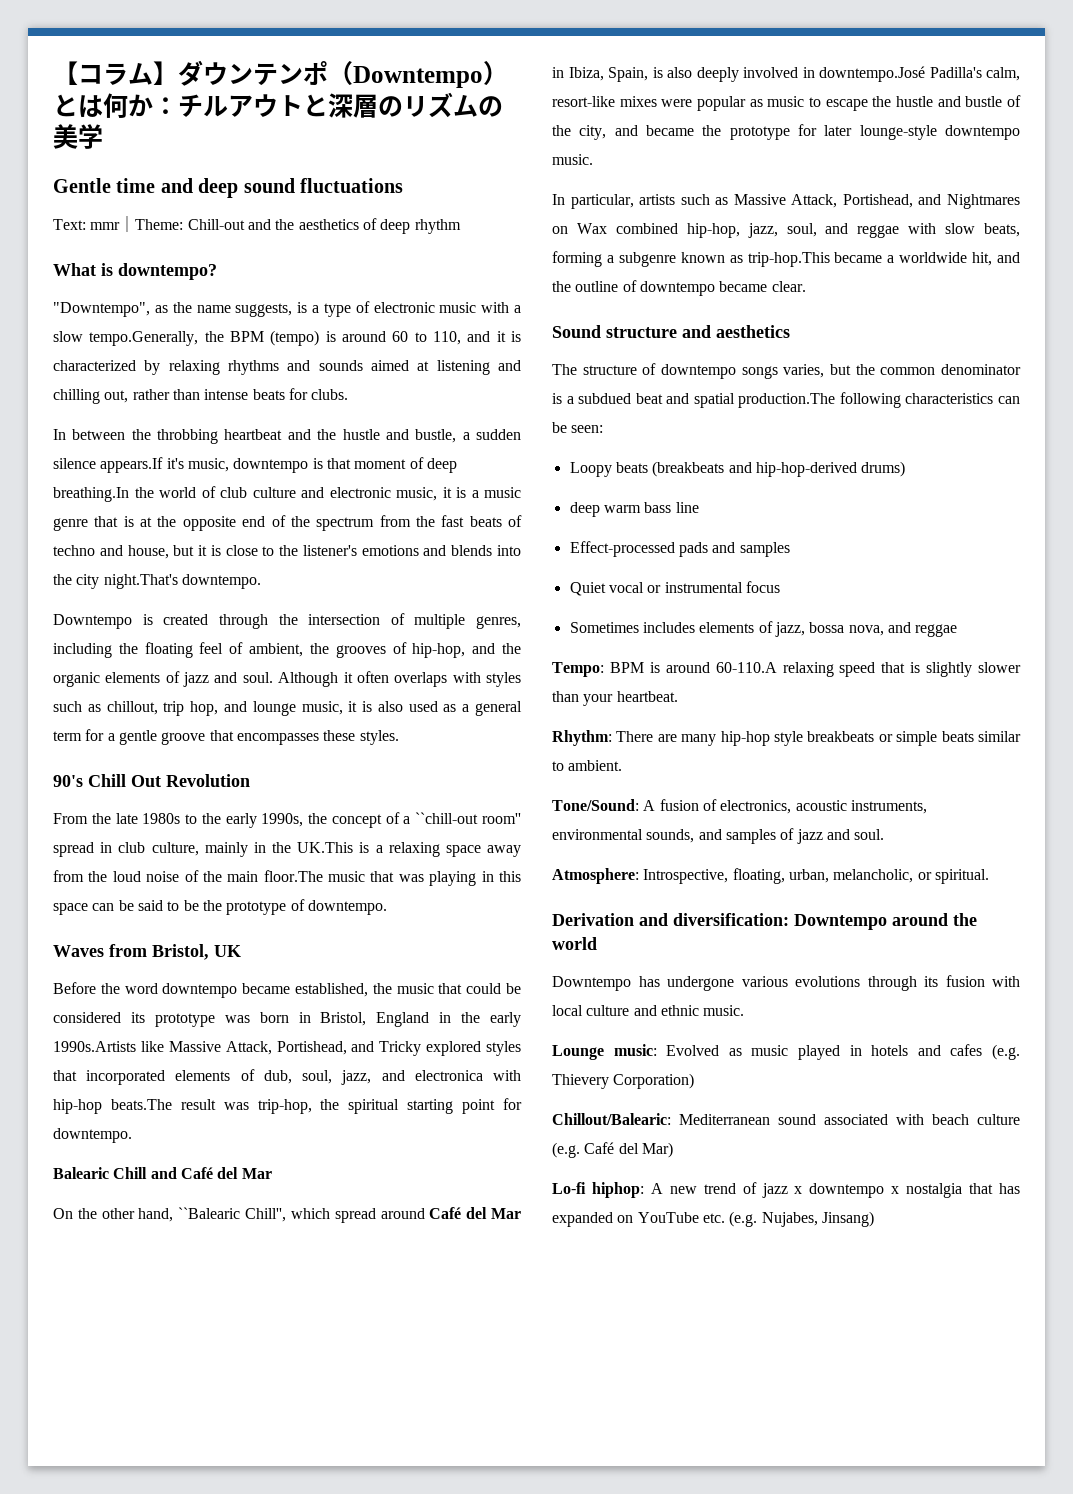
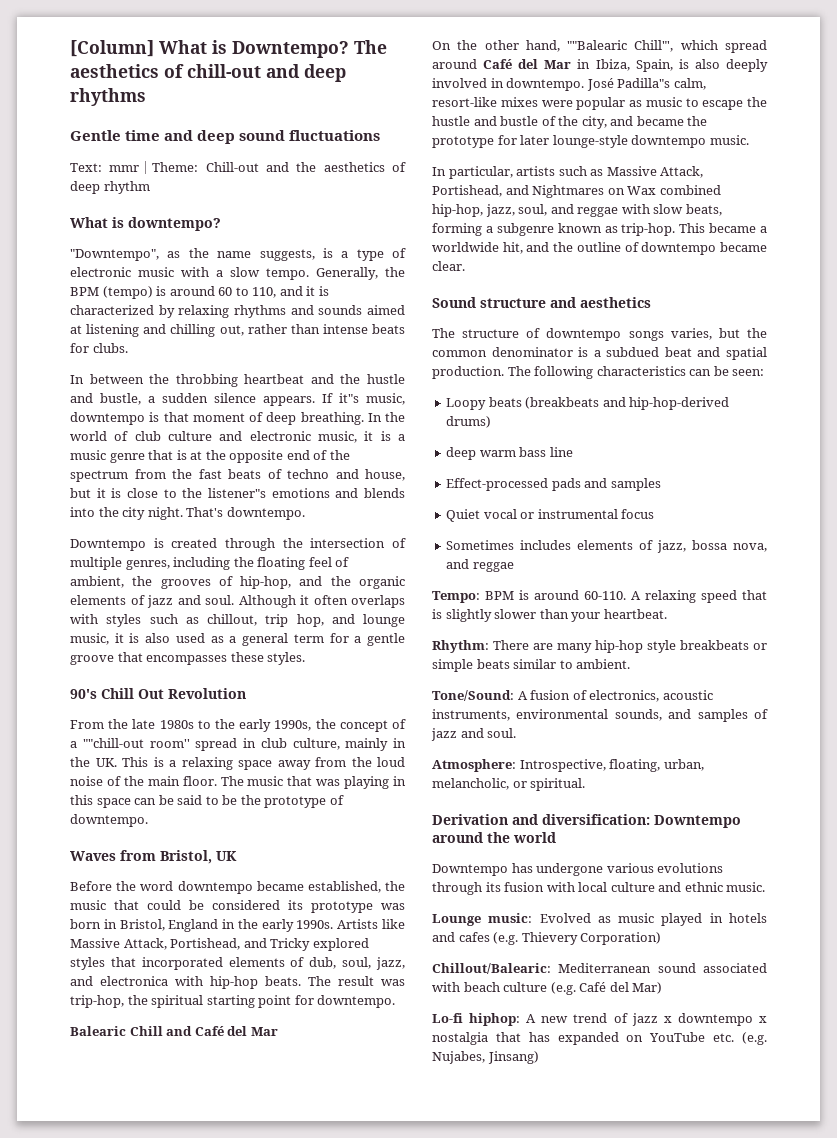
[53,60,508,88] [53,92,503,118] [53,124,103,149] 【コラム】ダウンテンポ（Downtempo）とは何か：チルアウトと深層のリズムの美学 -> [70,40,387,58] [70,64,346,82] [70,88,146,106] [Column] What is Downtempo? The aesthetics of chill-out and deep rhythms
[89,331,199,346] tempo.Generally, -> [266,267,378,280] tempo. Generally,
[100,457,184,473] appears.If it's -> [263,393,359,406] appears. If it"s
[53,487,129,502] breathing.In -> [300,412,382,425] breathing. In
[302,545,357,556] listener's -> [208,488,266,498] listener"s
[103,574,178,589] night.That's -> [147,507,224,520] night. That's
[415,812,479,824] ``chill-out -> [82,738,144,748] ""chill-out
[297,842,354,853] UK.This -> [95,757,148,767] UK. This
[263,870,323,882] floor.The -> [182,776,244,786] floor. The
[53,1041,136,1052] 1990s.Artists -> [296,919,379,929] 1990s. Artists
[110,1099,172,1110] beats.The -> [265,976,331,986] beats. The
[178,1207,287,1222] ``Balearic Chill'', -> [567,40,674,52] ""Balearic Chill"',
[819,66,982,82] downtempo.José Padilla's -> [506,78,671,91] downtempo. José Padilla"s
[747,252,830,267] trip-hop.This -> [621,223,706,236] trip-hop. This
[738,393,836,408] production.The -> [432,366,531,379] production. The
[715,662,777,673] 60-110.A -> [584,591,641,600] 60-110. A

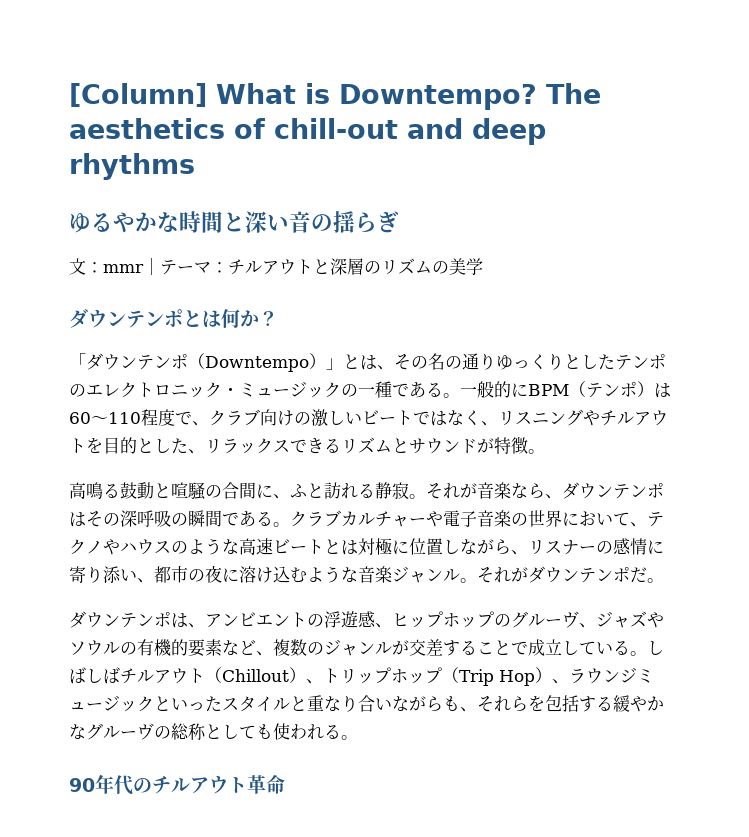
[70,130,381,144] [70,161,407,174] [70,181,150,194] [70,217,221,231] [70,248,406,261] [70,267,405,280] [70,286,329,299] [70,305,405,318] [70,324,405,337] [70,343,128,353] [70,374,405,387] [70,393,405,406] [70,412,405,425] [70,431,405,443] [70,450,350,463] [70,469,405,482] [70,488,406,498] [70,507,305,520] [70,538,406,551] [70,557,350,570] [70,576,405,589] [70,595,405,608] [70,614,405,627] [70,633,405,646] [70,652,306,665] [70,688,246,699] [70,719,406,732] [70,738,406,751] [70,757,405,770] [70,776,406,789] [70,795,344,808] [70,814,148,827] [70,850,237,864] [70,881,405,894] [70,900,405,913] [70,919,405,932] [70,938,369,951] [70,957,405,970] [70,976,405,989] [70,995,396,1008] [70,1026,278,1036] [432,40,767,53] [432,59,768,72] [432,78,706,91] [432,97,767,110] [432,116,708,129] [432,135,749,148] [432,166,704,179] [432,185,721,198] [432,204,722,217] [432,223,767,236] [432,242,767,255] [432,261,465,271] [432,297,651,308] [432,328,767,341] [432,347,767,360] [432,366,765,379] [446,397,730,410] [446,416,492,428] [446,447,573,460] [446,478,661,491] [446,509,655,522] [446,540,767,553] [446,559,514,572] [432,590,767,603] [432,609,667,622] [432,640,767,653] [432,659,631,672] [432,690,713,702] [432,709,768,722] [431,728,517,741] [432,759,704,772] [432,778,586,791] [432,814,741,828] [432,832,556,843] [432,863,724,876] [432,882,766,895] [432,913,767,926] [432,932,662,945] [432,963,767,974] [432,982,663,995] [432,1013,767,1026] [432,1032,767,1045] [432,1051,539,1064] Gentle time and deep sound fluctuations // Text: mmr｜Theme: Chill-out and the aesthetics of deep rhythm // What is downtempo? // "Downtempo", as the name suggests, is a type of electronic music with a slow tempo. Generally, the BPM (tempo) is around 60 to 110, and it is characterized by relaxing rhythms and sounds aimed at listening and chilling out, rather than intense beats for clubs. // In between the throbbing heartbeat and the hustle and bustle, a sudden silence appears. If it"s music, downtempo is that moment of deep breathing. In the world of club culture and electronic music, it is a music genre that is at the opposite end of the spectrum from the fast beats of techno and house, but it is close to the listener"s emotions and blends into the city night. That's downtempo. // Downtempo is created through the intersection of multiple genres, including the floating feel of ambient, the grooves of hip-hop, and the organic elements of jazz and soul. Although it often overlaps with styles such as chillout, trip hop, and lounge music, it is also used as a general term for a gentle groove that encompasses these styles. // 90's Chill Out Revolution // From the late 1980s to the early 1990s, the concept of a ""chill-out room'' spread in club culture, mainly in the UK. This is a relaxing space away from the loud noise of the main floor. The music that was playing in this space can be said to be the prototype of downtempo. // Waves from Bristol, UK // Before the word downtempo became established, the music that could be considered its prototype was born in Bristol, England in the early 1990s. Artists like Massive Attack, Portishead, and Tricky explored styles that incorporated elements of dub, soul, jazz, and electronica with hip-hop beats. The result was trip-hop, the spiritual starting point for downtempo. // Balearic Chill and Café del Mar // On the other hand, ""Balearic Chill"', which spread around Café del Mar in Ibiza, Spain, is also deeply involved in downtempo. José Padilla"s calm, resort-like mixes were popular as music to escape the hustle and bustle of the city, and became the prototype for later lounge-style downtempo music. // In particular, artists such as Massive Attack, Portishead, and Nightmares on Wax combined hip-hop, jazz, soul, and reggae with slow beats, forming a subgenre known as trip-hop. This became a worldwide hit, and the outline of downtempo became clear. // Sound structure and aesthetics // The structure of downtempo songs varies, but the common denominator is a subdued beat and spatial production. The following characteristics can be seen: // Loopy beats (breakbeats and hip-hop-derived drums) // deep warm bass line // Effect-processed pads and samples // Quiet vocal or instrumental focus // Sometimes includes elements of jazz, bossa nova, and reggae // Tempo: BPM is around 60-110. A relaxing speed that is slightly slower than your heartbeat. // Rhythm: There are many hip-hop style breakbeats or simple beats similar to ambient. // Tone/Sound: A fusion of electronics, acoustic instruments, environmental sounds, and samples of jazz and soul. // Atmosphere: Introspective, floating, urban, melancholic, or spiritual. // Derivation and diversification: Downtempo around the world // Downtempo has undergone various evolutions through its fusion with local culture and ethnic music. // Lounge music: Evolved as music played in hotels and cafes (e.g. Thievery Corporation) // Chillout/Balearic: Mediterranean sound associated with beach culture (e.g. Café del Mar) // Lo-fi hiphop: A new trend of jazz x downtempo x nostalgia that has expanded on YouTube etc. (e.g. Nujabes, Jinsang) -> [69,211,399,233] [69,258,483,275] [69,309,278,328] [69,353,666,372] [69,381,671,398] [69,409,668,427] [69,436,545,455] [69,482,664,500] [69,510,664,527] [69,538,664,555] [69,566,664,583] [69,611,664,628] [69,639,664,657] [69,667,654,686] [69,695,664,712] [69,723,358,740] [69,774,285,795] ゆるやかな時間と深い音の揺らぎ // 文：mmr｜テーマ：チルアウトと深層のリズムの美学 // ダウンテンポとは何か？ // 「ダウンテンポ（Downtempo）」とは、その名の通りゆっくりとしたテンポのエレクトロニック・ミュージックの一種である。一般的にBPM（テンポ）は60～110程度で、クラブ向けの激しいビートではなく、リスニングやチルアウトを目的とした、リラックスできるリズムとサウンドが特徴。 // 高鳴る鼓動と喧騒の合間に、ふと訪れる静寂。それが音楽なら、ダウンテンポはその深呼吸の瞬間である。クラブカルチャーや電子音楽の世界において、テクノやハウスのような高速ビートとは対極に位置しながら、リスナーの感情に寄り添い、都市の夜に溶け込むような音楽ジャンル。それがダウンテンポだ。 // ダウンテンポは、アンビエントの浮遊感、ヒップホップのグルーヴ、ジャズやソウルの有機的要素など、複数のジャンルが交差することで成立している。しばしばチルアウト（Chillout）、トリップホップ（Trip Hop）、ラウンジミュージックといったスタイルと重なり合いながらも、それらを包括する緩やかなグルーヴの総称としても使われる。 // 90年代のチルアウト革命

